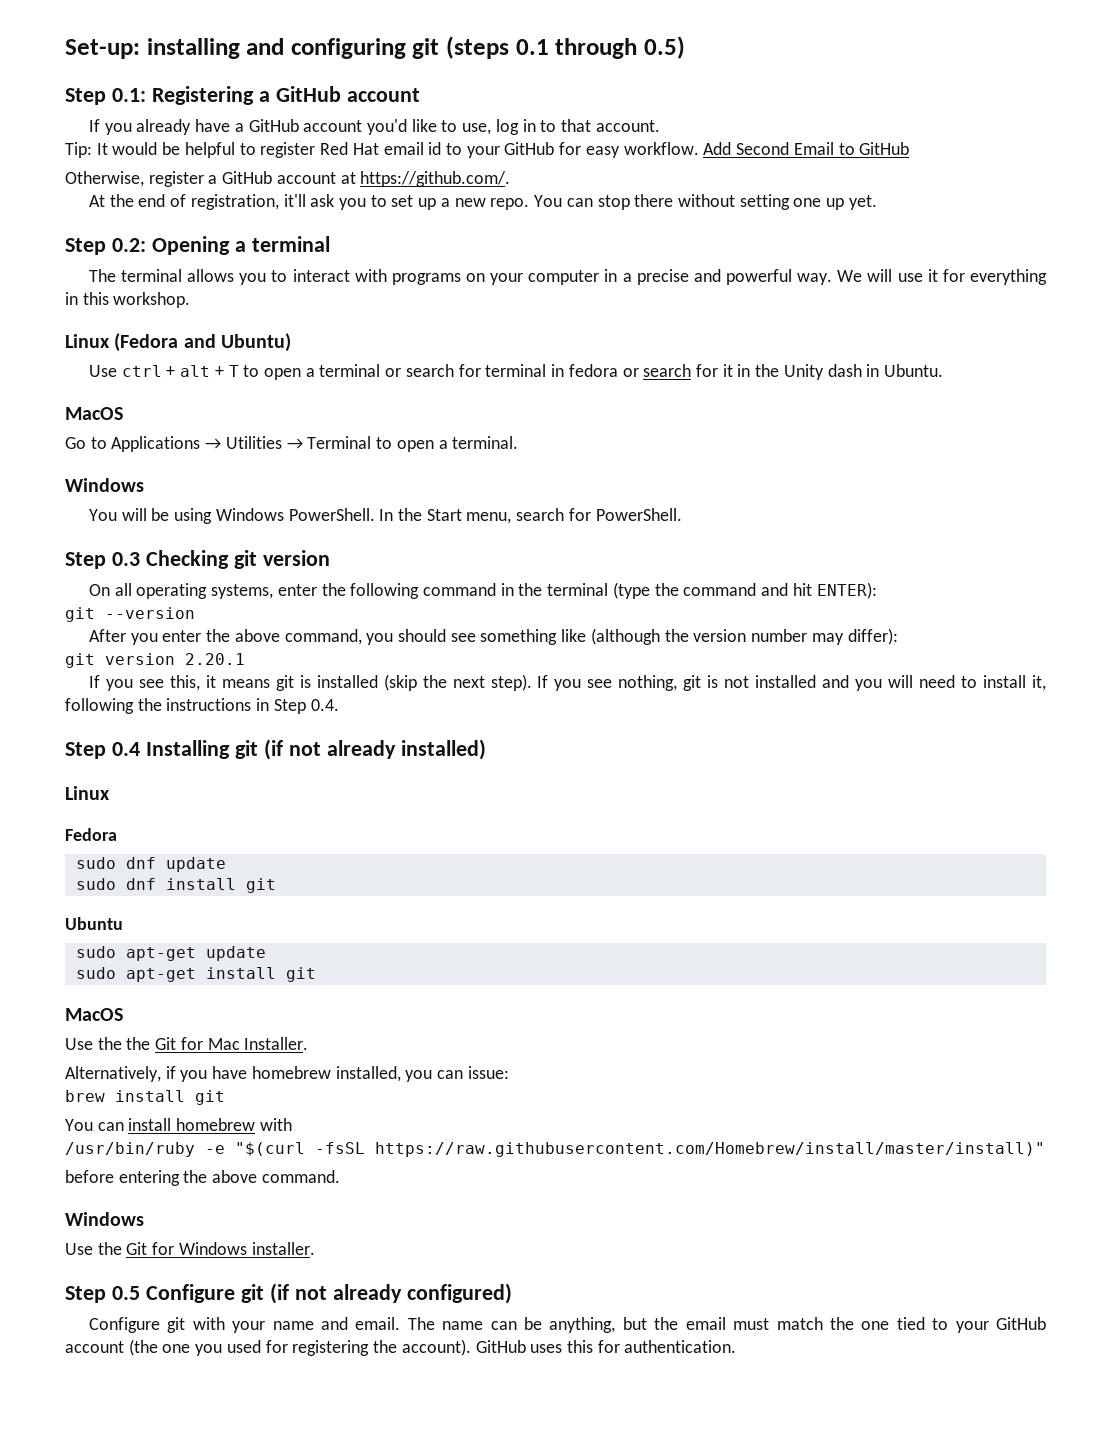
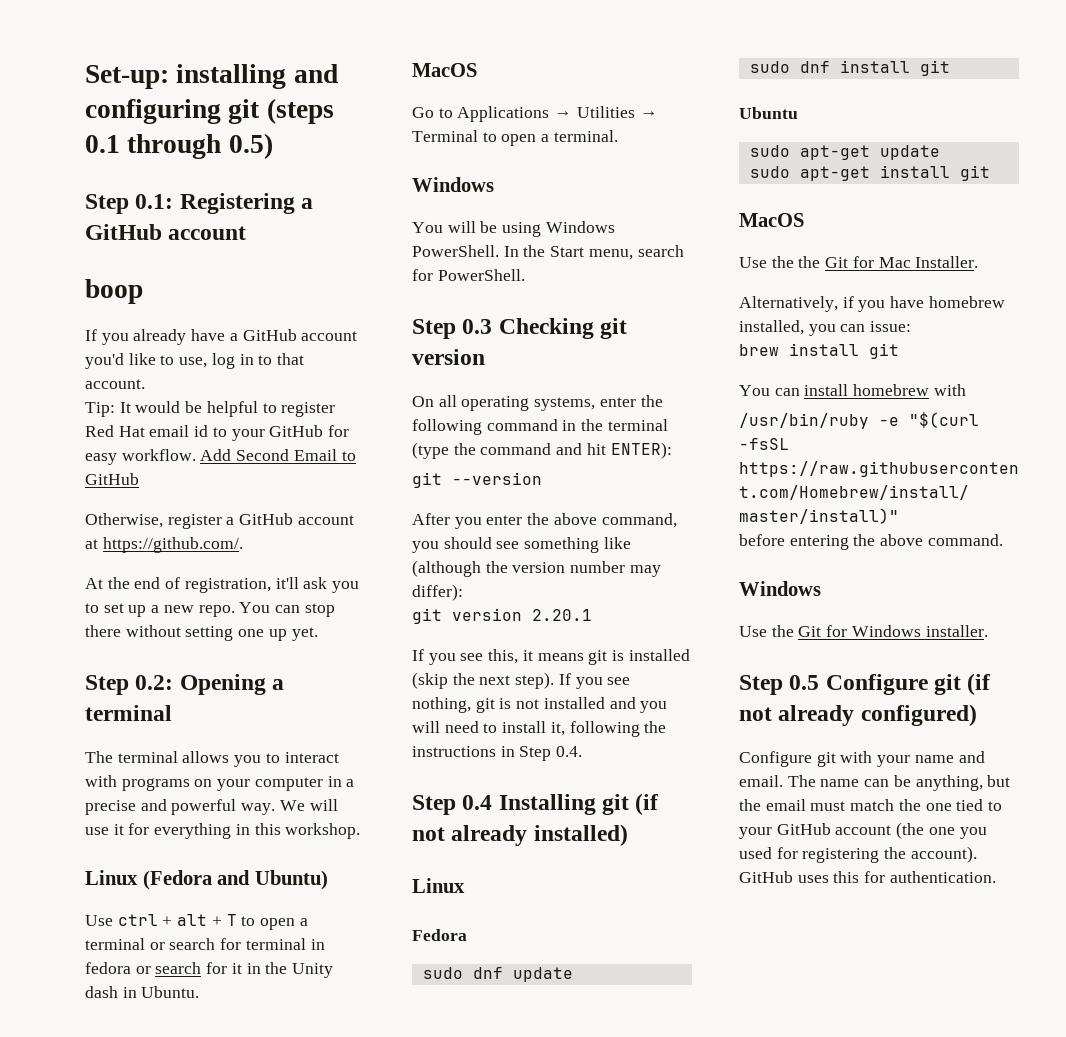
(420, 95) none -> [85,279,143,304] // boop

